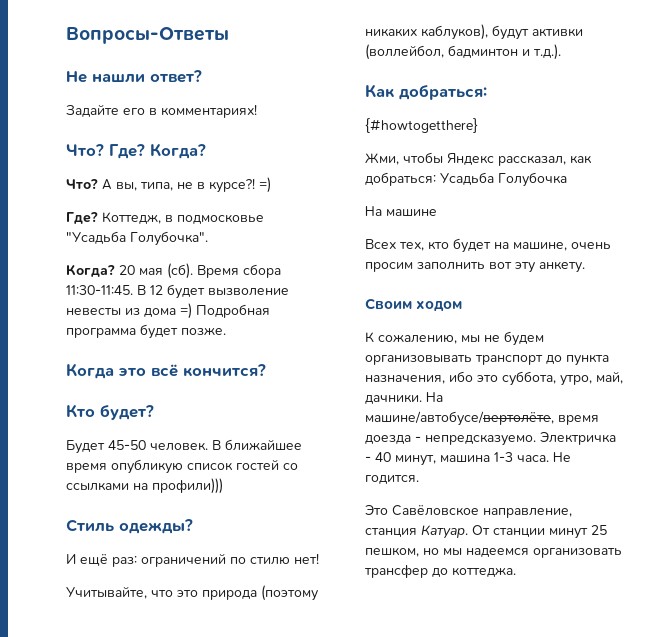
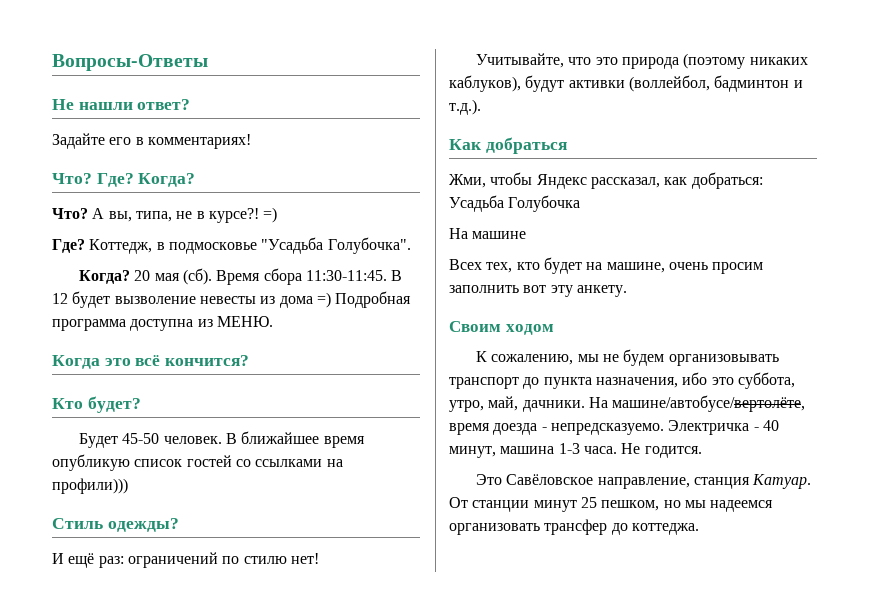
[140,324,226,339] будет позже. -> [130,316,273,331] доступна из МЕНЮ.
[399,85,487,100] [365,118,478,133] добраться: // {#howtogetthere} -> [485,137,567,154] добраться

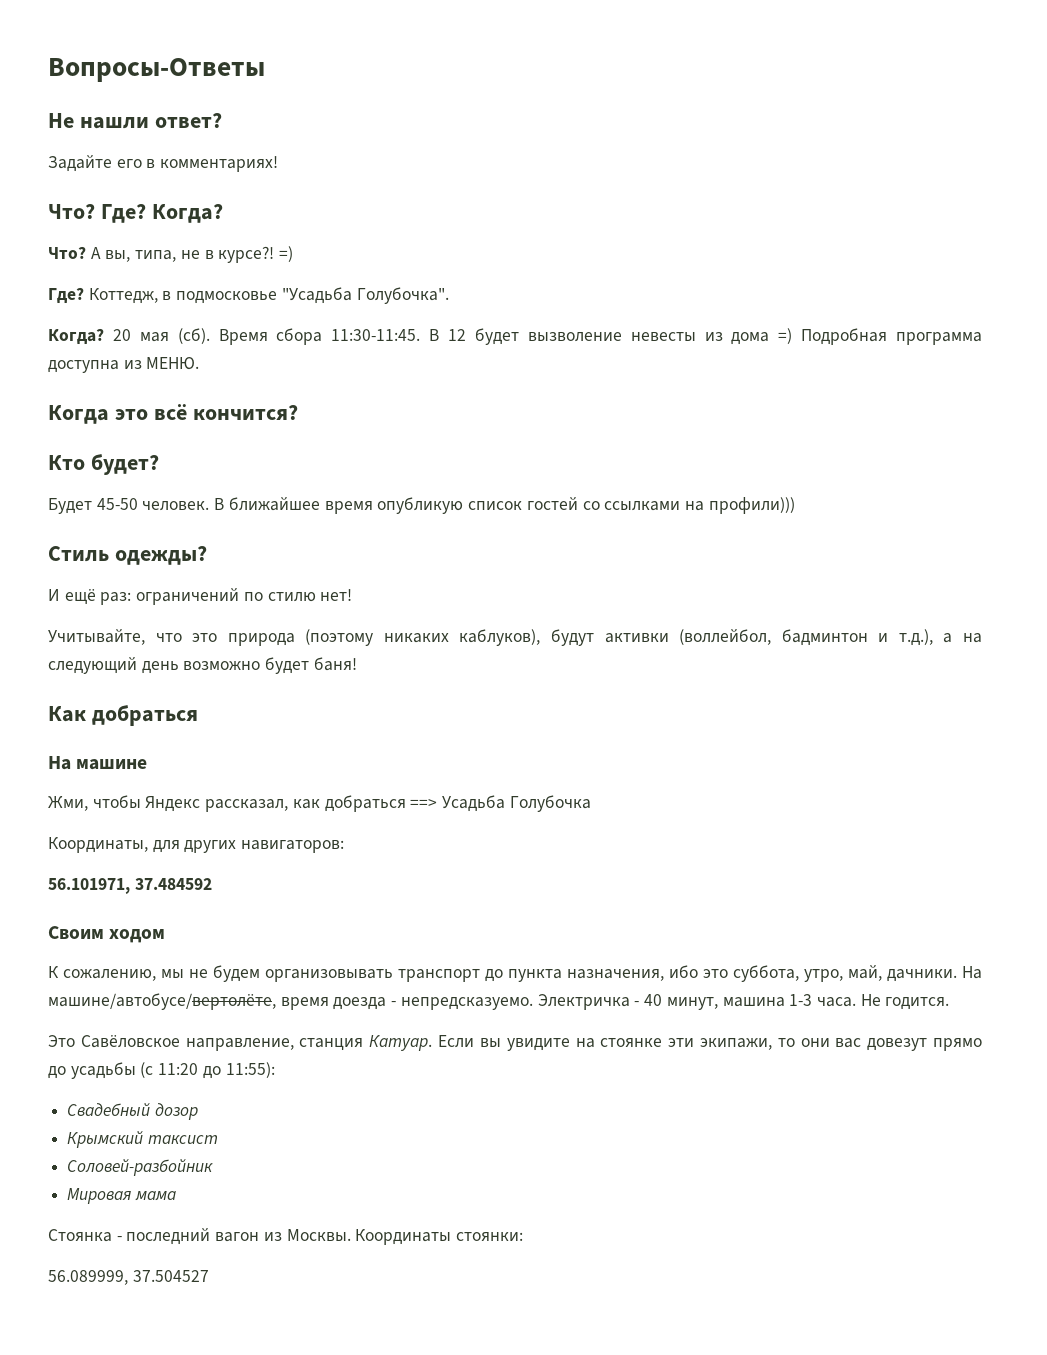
[449,99,481,115] т.д.). -> [898,629,982,646] [48,657,357,674] т.д.), а на следующий день возможно будет баня!
(567, 145) none -> [48,756,148,770] // На машине
[691,172,763,189] добраться: -> [324,795,438,812] добраться ==>
[449,228,527,239] [449,257,764,274] [449,285,627,297] На машине // Всех тех, кто будет на машине, очень просим заполнить вот эту анкету. -> [48,837,345,853] [48,878,212,894] Координаты, для других навигаторов: // 56.101971, 37.484592
[449,497,774,512] [449,519,699,535] От станции минут 25 пешком, но мы надеемся организовать трансфер до коттеджа. -> [438,1035,982,1051] [48,1062,275,1079] [67,1103,198,1120] [67,1131,218,1148] [67,1159,214,1176] [67,1188,176,1204] [48,1228,524,1245] [48,1270,209,1285] Если вы увидите на стоянке эти экипажи, то они вас довезут прямо до усадьбы (с 11:20 до 11:55): // Свадебный дозор // Крымский таксист // Соловей-разбойник // Мировая мама // Стоянка - последний вагон из Москвы. Координаты стоянки: // 56.089999, 37.504527

